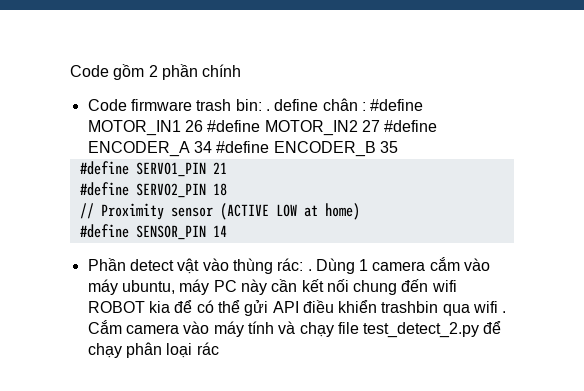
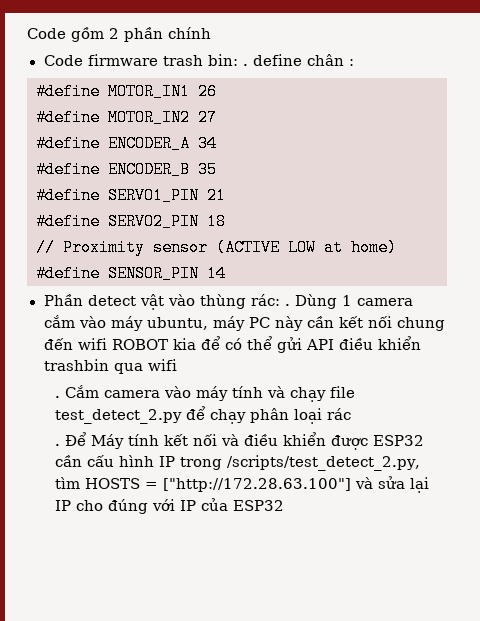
(366, 106) none -> (354, 62) //
(203, 126) none -> (217, 91) //
(380, 126) none -> (217, 117) //
(212, 147) none -> (217, 143) //
(499, 307) none -> (177, 365) //
(219, 348) none -> [54,432,424,450] [54,455,420,471] [54,476,429,493] [54,498,284,514] // . Để Máy tính kết nối và điều khiển được ESP32 cần cấu hình IP trong /scripts/test_detect_2.py, tìm HOSTS = ["http://172.28.63.100"] và sửa lại IP cho đúng với IP của ESP32

